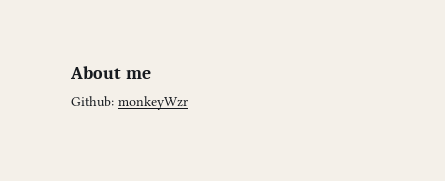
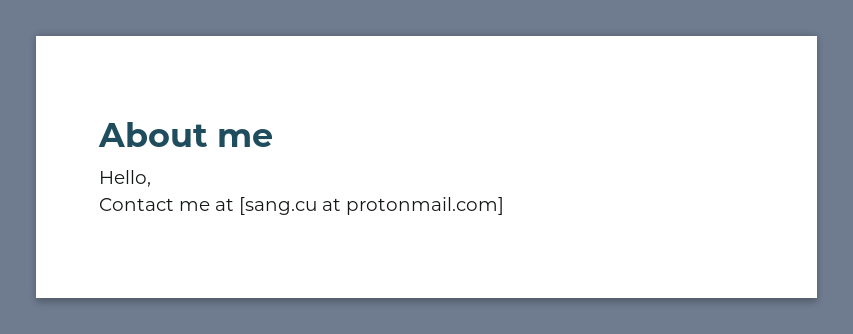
[71,96,188,110] Github: monkeyWzr -> [99,170,151,187] [99,197,504,215] Hello, // Contact me at [sang.cu at protonmail.com]

